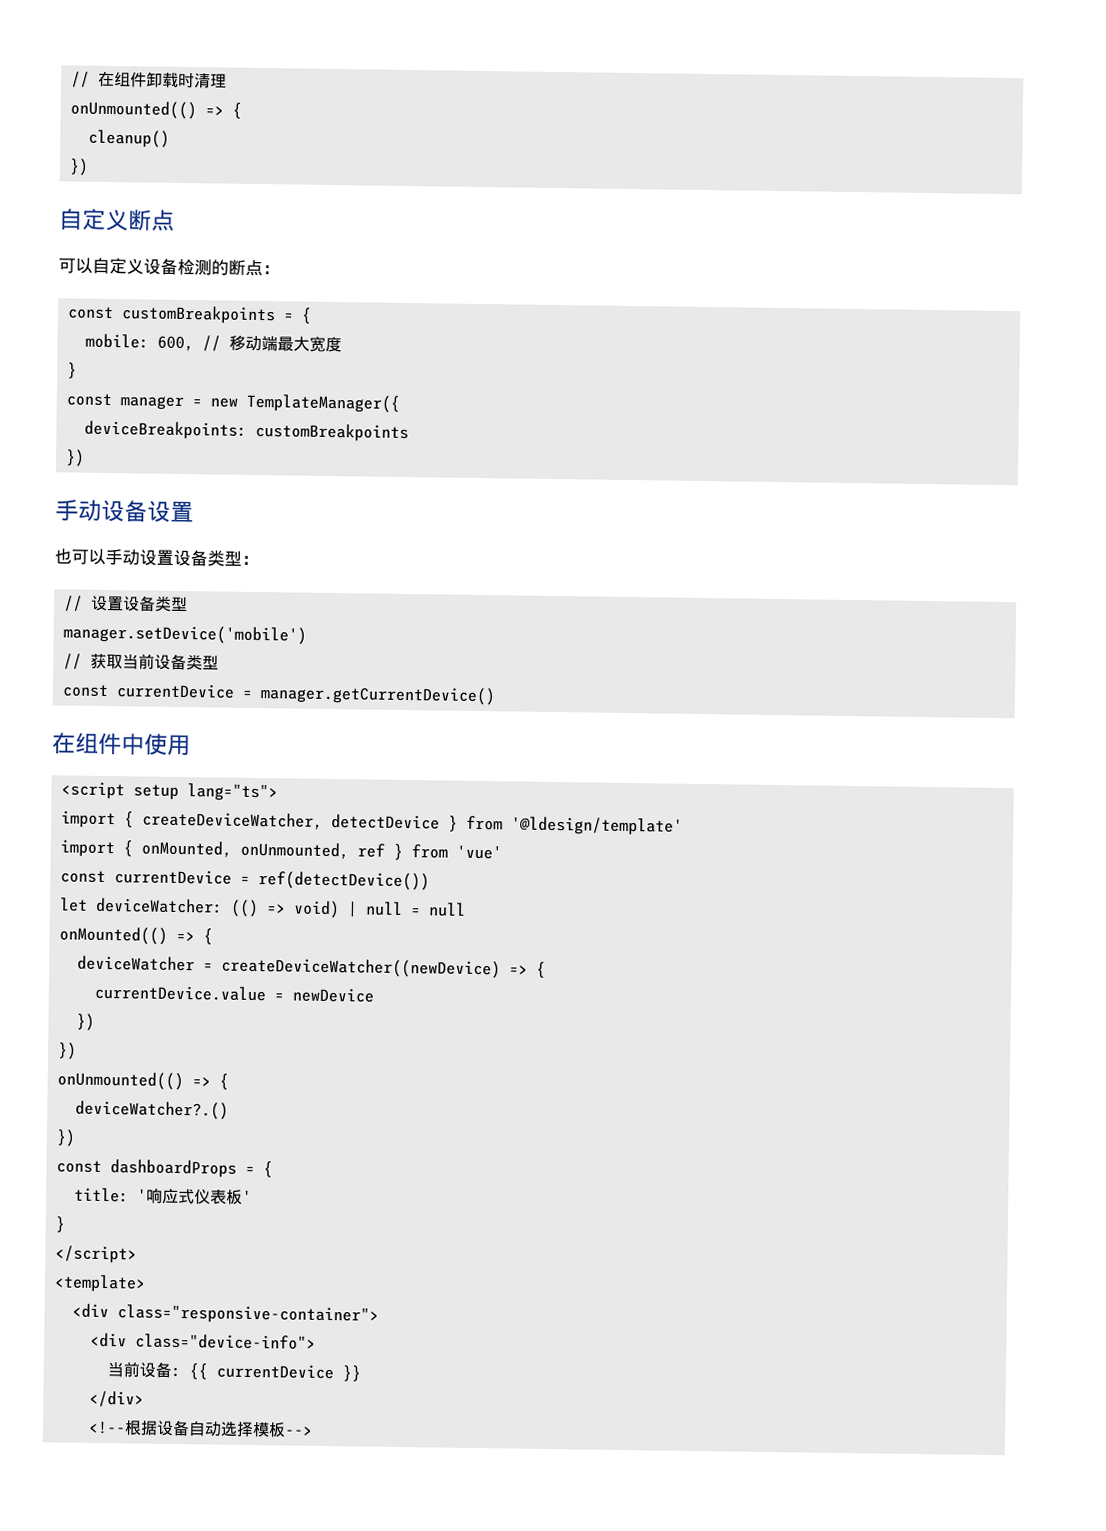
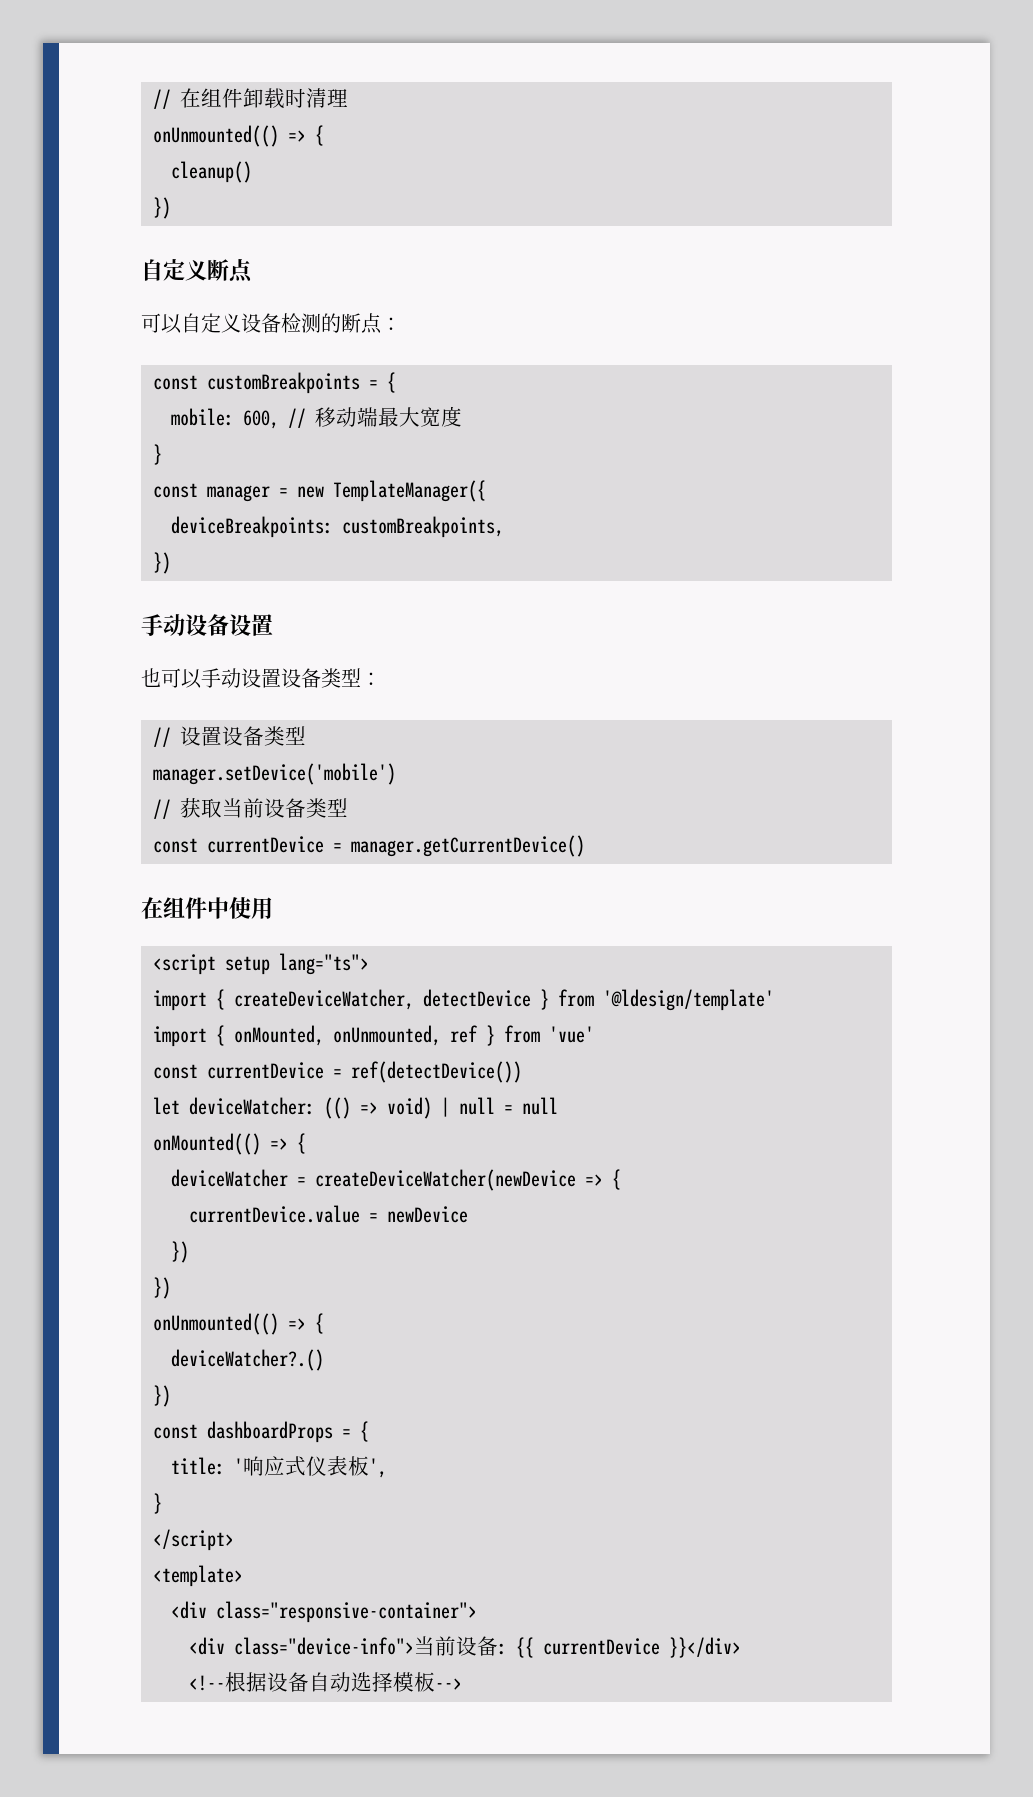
[255,422,410,443] customBreakpoints -> [342,516,504,538] customBreakpoints,
[221,957,502,979] createDeviceWatcher((newDevice) -> [315,1169,576,1191] createDeviceWatcher(newDevice
[242,1189,253,1203] ' -> [369,1458,387,1478] ',
(317, 1341) // -> (414, 1646) none
[342,1365,362,1382] [89,1390,145,1408] }} // </div> -> [669,1637,741,1658] }}</div>

